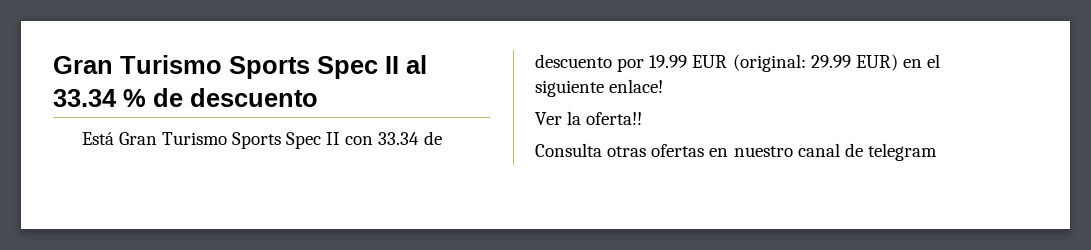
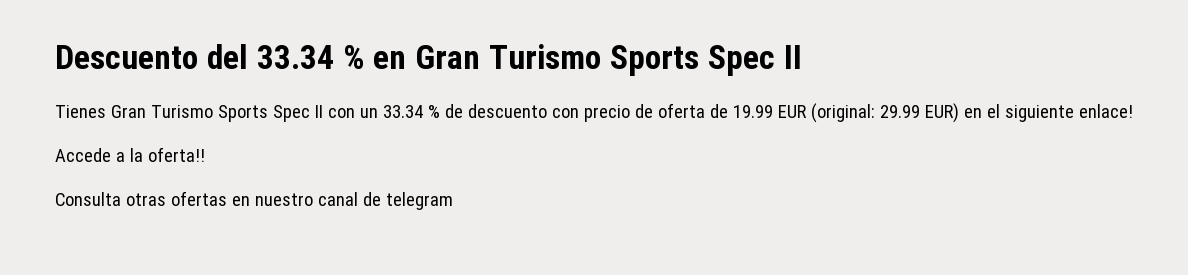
[53,55,427,79] [53,88,318,107] [81,132,114,145] Gran Turismo Sports Spec II al 33.34 % de descuento // Está -> [55,44,803,76] [55,105,106,118] Descuento del 33.34 % en Gran Turismo Sports Spec II // Tienes
[378,131,442,145] [535,54,645,72] 33.34 de descuento por -> [359,103,728,122] un 33.34 % de descuento con precio de oferta de
[535,112,562,125] Ver -> [55,148,125,162] Accede a

